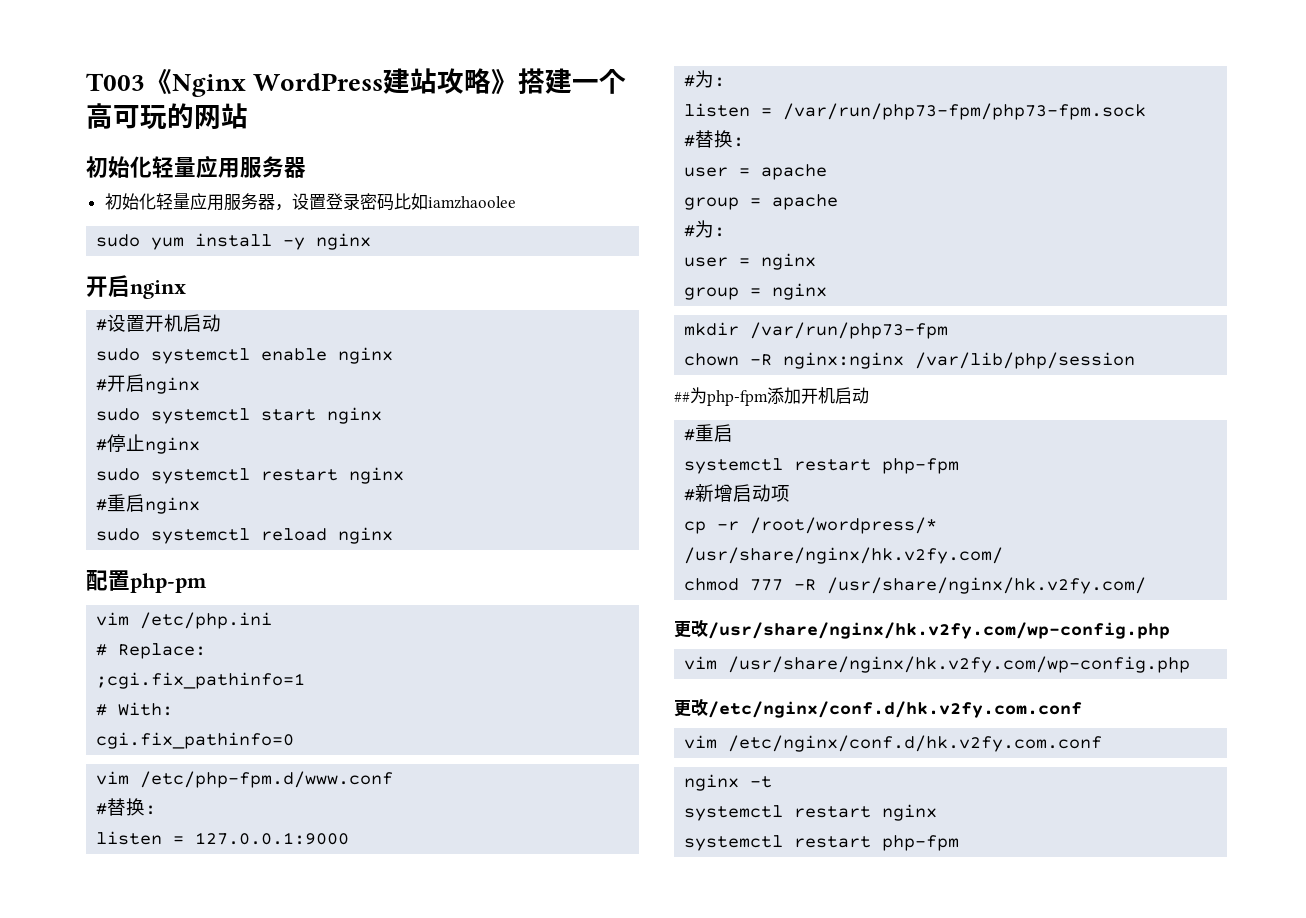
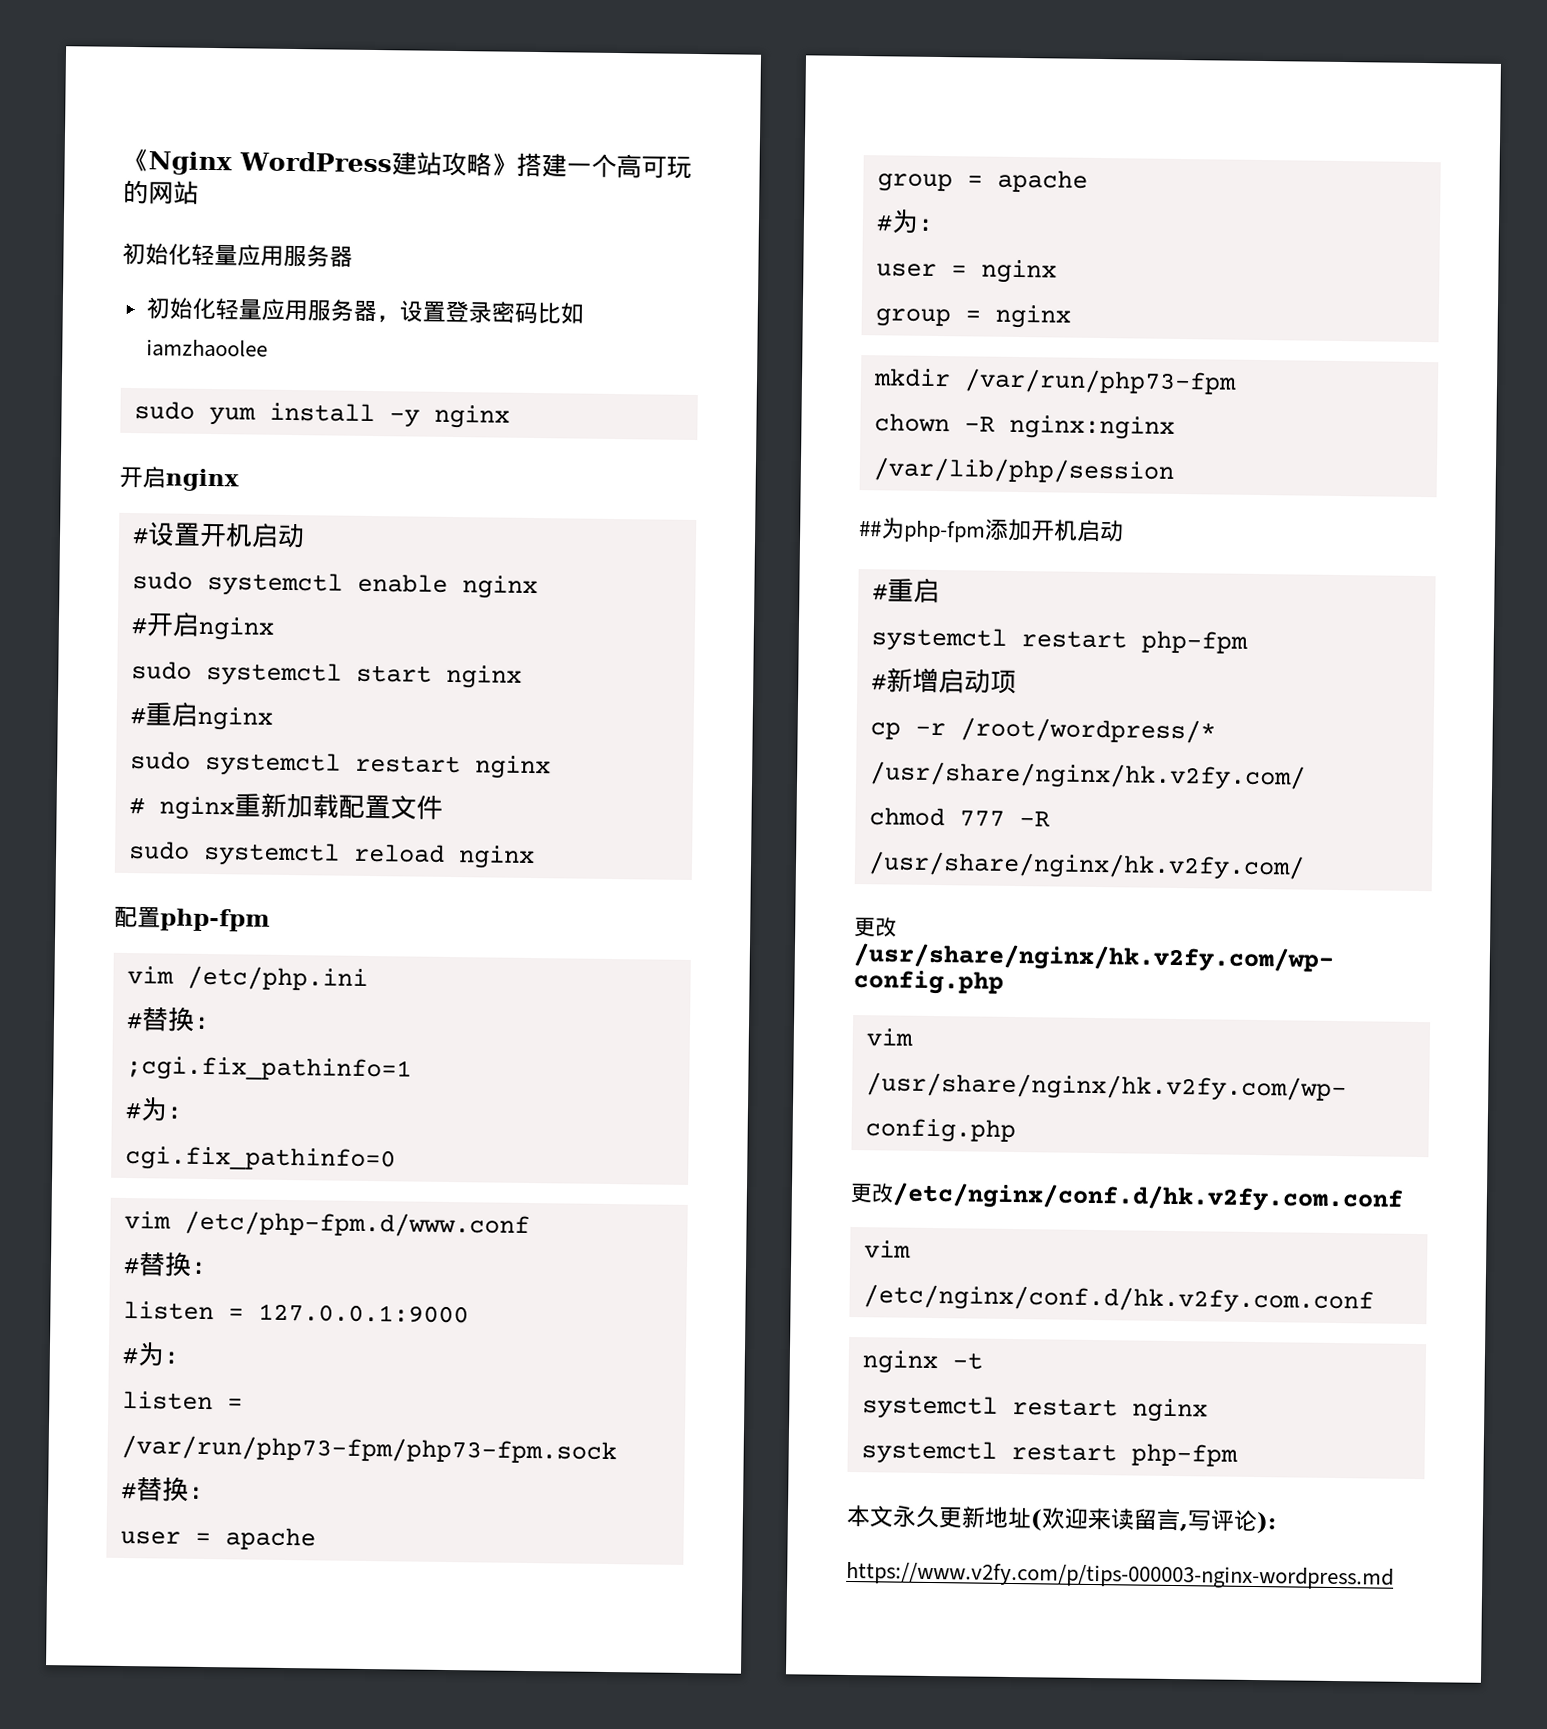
[86,73,145,91] T003 -> (123, 160) none
[107,434,146,452] 停止 -> [144,701,198,727] 重启
[107,494,201,514] 重启nginx -> [158,792,443,821] nginx重新加载配置文件
[130,573,207,593] php-pm -> [160,908,270,932] php-fpm
[118,643,207,659] Replace: -> [140,1006,210,1032] 替换:
[118,702,174,716] With: -> [139,1096,182,1122] 为:
(960, 843) none -> [846,1504,1277,1534] [846,1561,1394,1590] // 本文永久更新地址(欢迎来读留言,写评论): // https://www.v2fy.com/p/tips-000003-nginx-wordpress.md

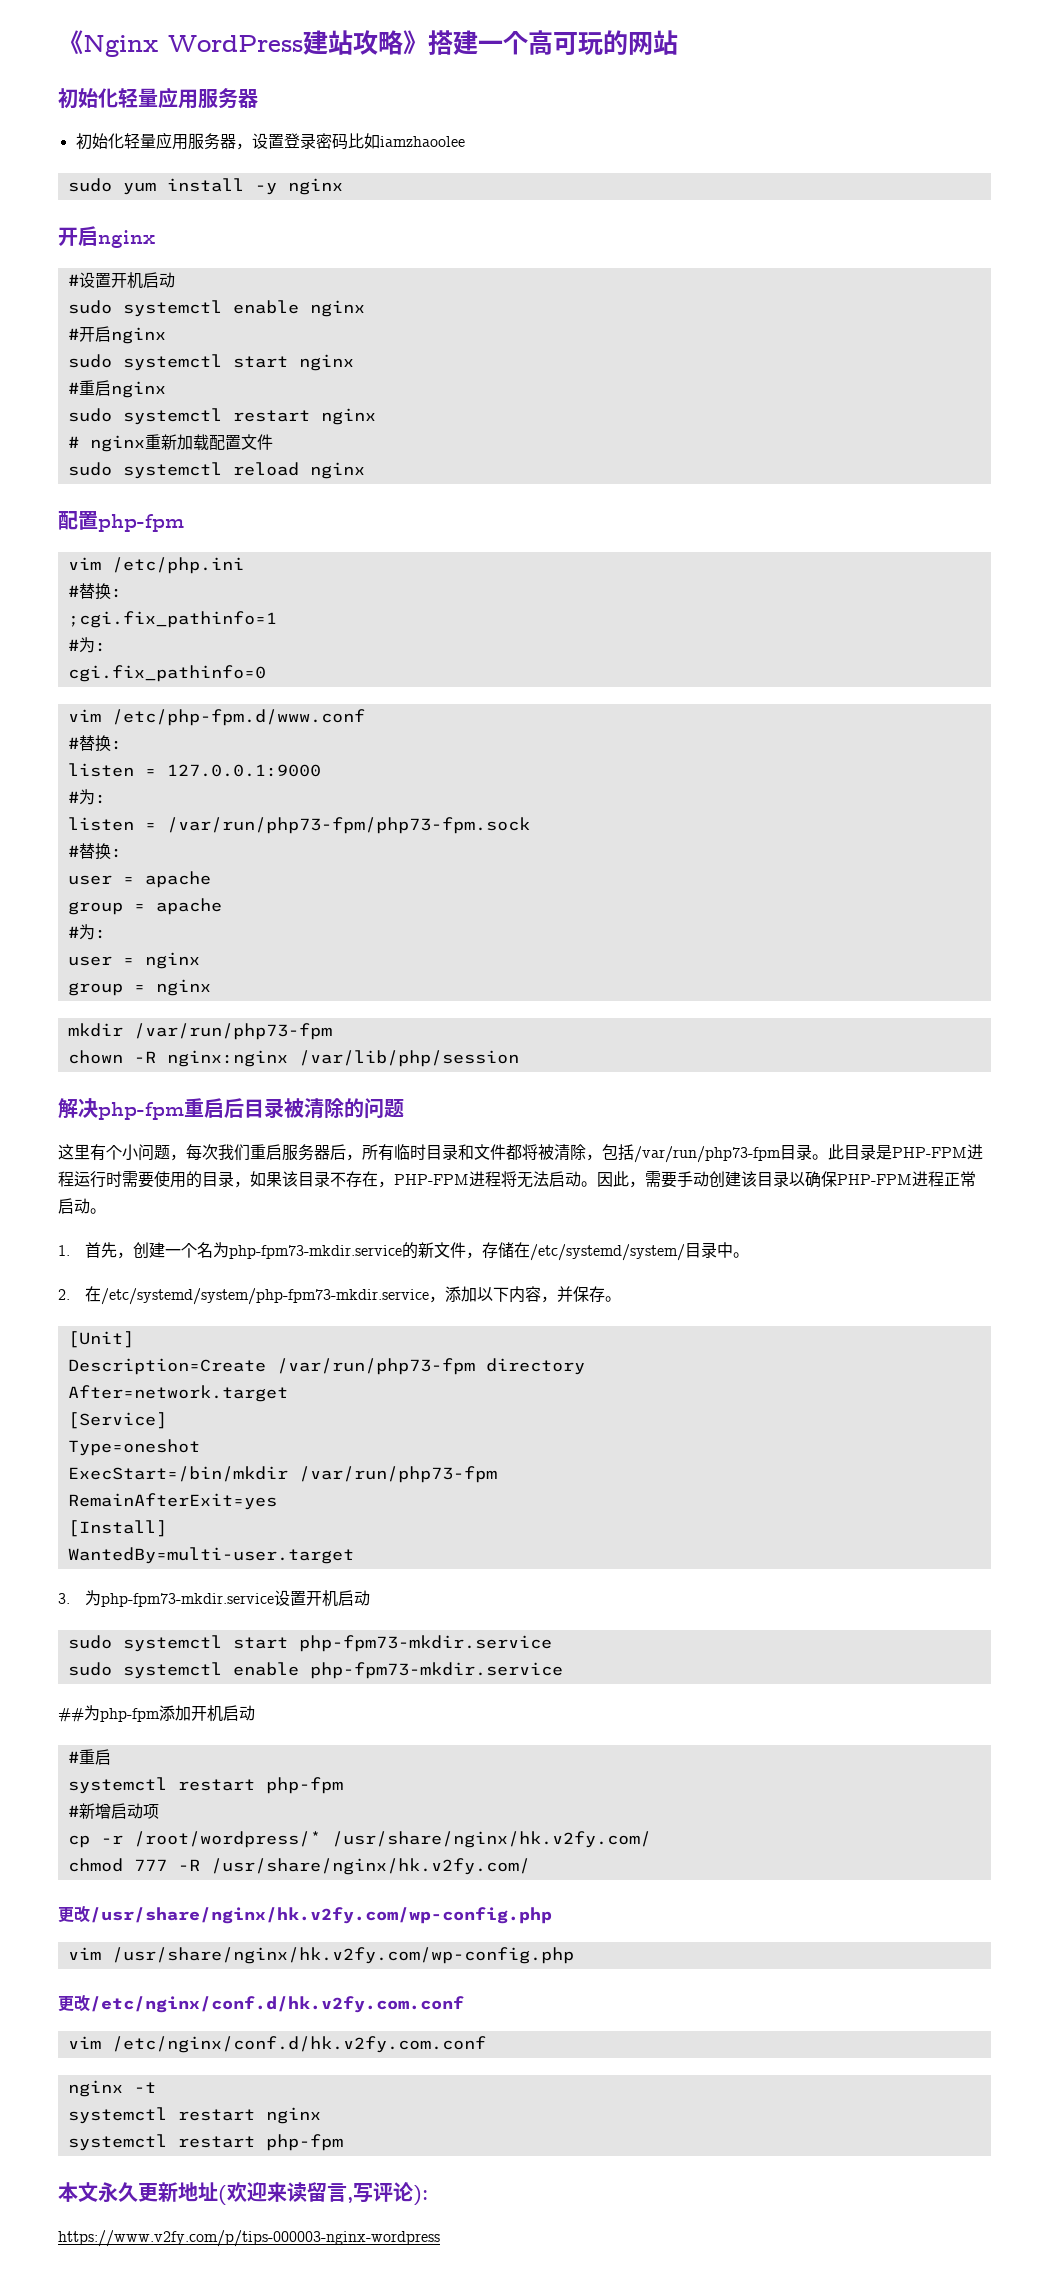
(1175, 470) none -> [58,1098,404,1120] [58,1144,983,1163] [58,1171,976,1188] [58,1198,106,1214] [58,1242,749,1261] [58,1286,621,1305] [67,1331,134,1348] [67,1358,585,1375] [67,1385,288,1402] [67,1412,167,1429] [67,1439,200,1456] [67,1466,497,1483] [67,1493,277,1510] [67,1520,167,1537] [67,1547,354,1564] [58,1590,370,1607] [67,1635,552,1652] [67,1662,563,1679] // 解决php-fpm重启后目录被清除的问题 // 这里有个小问题，每次我们重启服务器后，所有临时目录和文件都将被清除，包括/var/run/php73-fpm目录。此目录是PHP-FPM进程运行时需要使用的目录，如果该目录不存在，PHP-FPM进程将无法启动。因此，需要手动创建该目录以确保PHP-FPM进程正常启动。 // 1.首先，创建一个名为php-fpm73-mkdir.service的新文件，存储在/etc/systemd/system/目录中。 // 2.在/etc/systemd/system/php-fpm73-mkdir.service，添加以下内容，并保存。 // [Unit] // Description=Create /var/run/php73-fpm directory // After=network.target // [Service] // Type=oneshot // ExecStart=/bin/mkdir /var/run/php73-fpm // RemainAfterExit=yes // [Install] // WantedBy=multi-user.target // 3.为php-fpm73-mkdir.service设置开机启动 // sudo systemctl start php-fpm73-mkdir.service // sudo systemctl enable php-fpm73-mkdir.service
[846,1561,1394,1590] https://www.v2fy.com/p/tips-000003-nginx-wordpress.md -> [58,2230,440,2247] https://www.v2fy.com/p/tips-000003-nginx-wordpress

